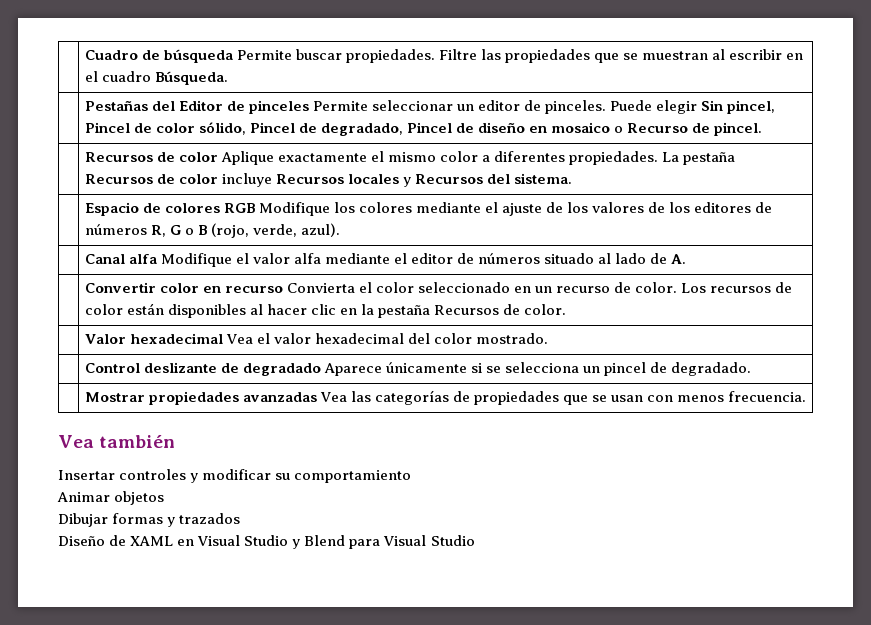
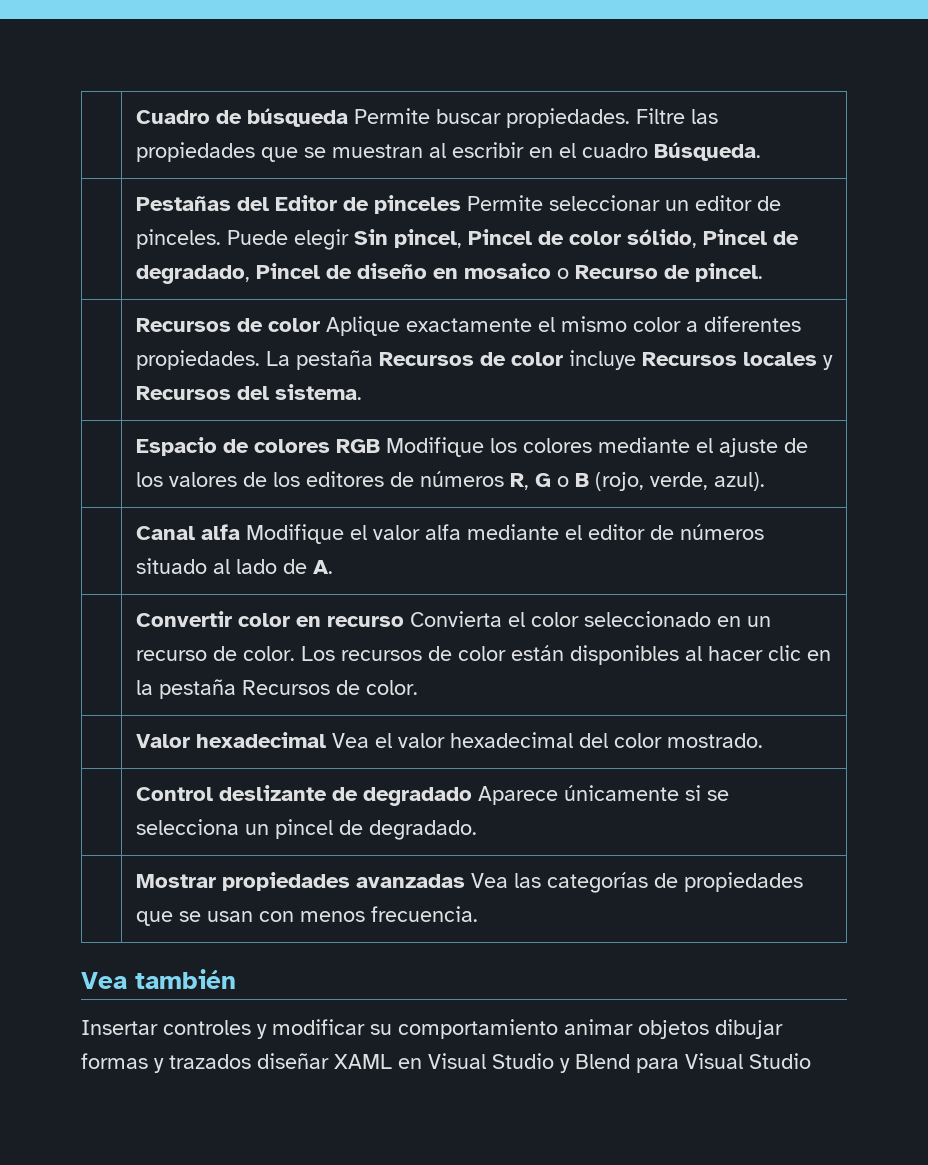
[57,492,110,502] // Animar -> [564,1019,633,1035] animar
[58,513,108,527] // Dibujar -> [715,1019,783,1039] dibujar
[58,535,127,546] // Diseño de -> [257,1053,329,1069] diseñar

